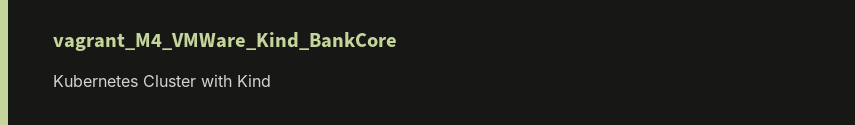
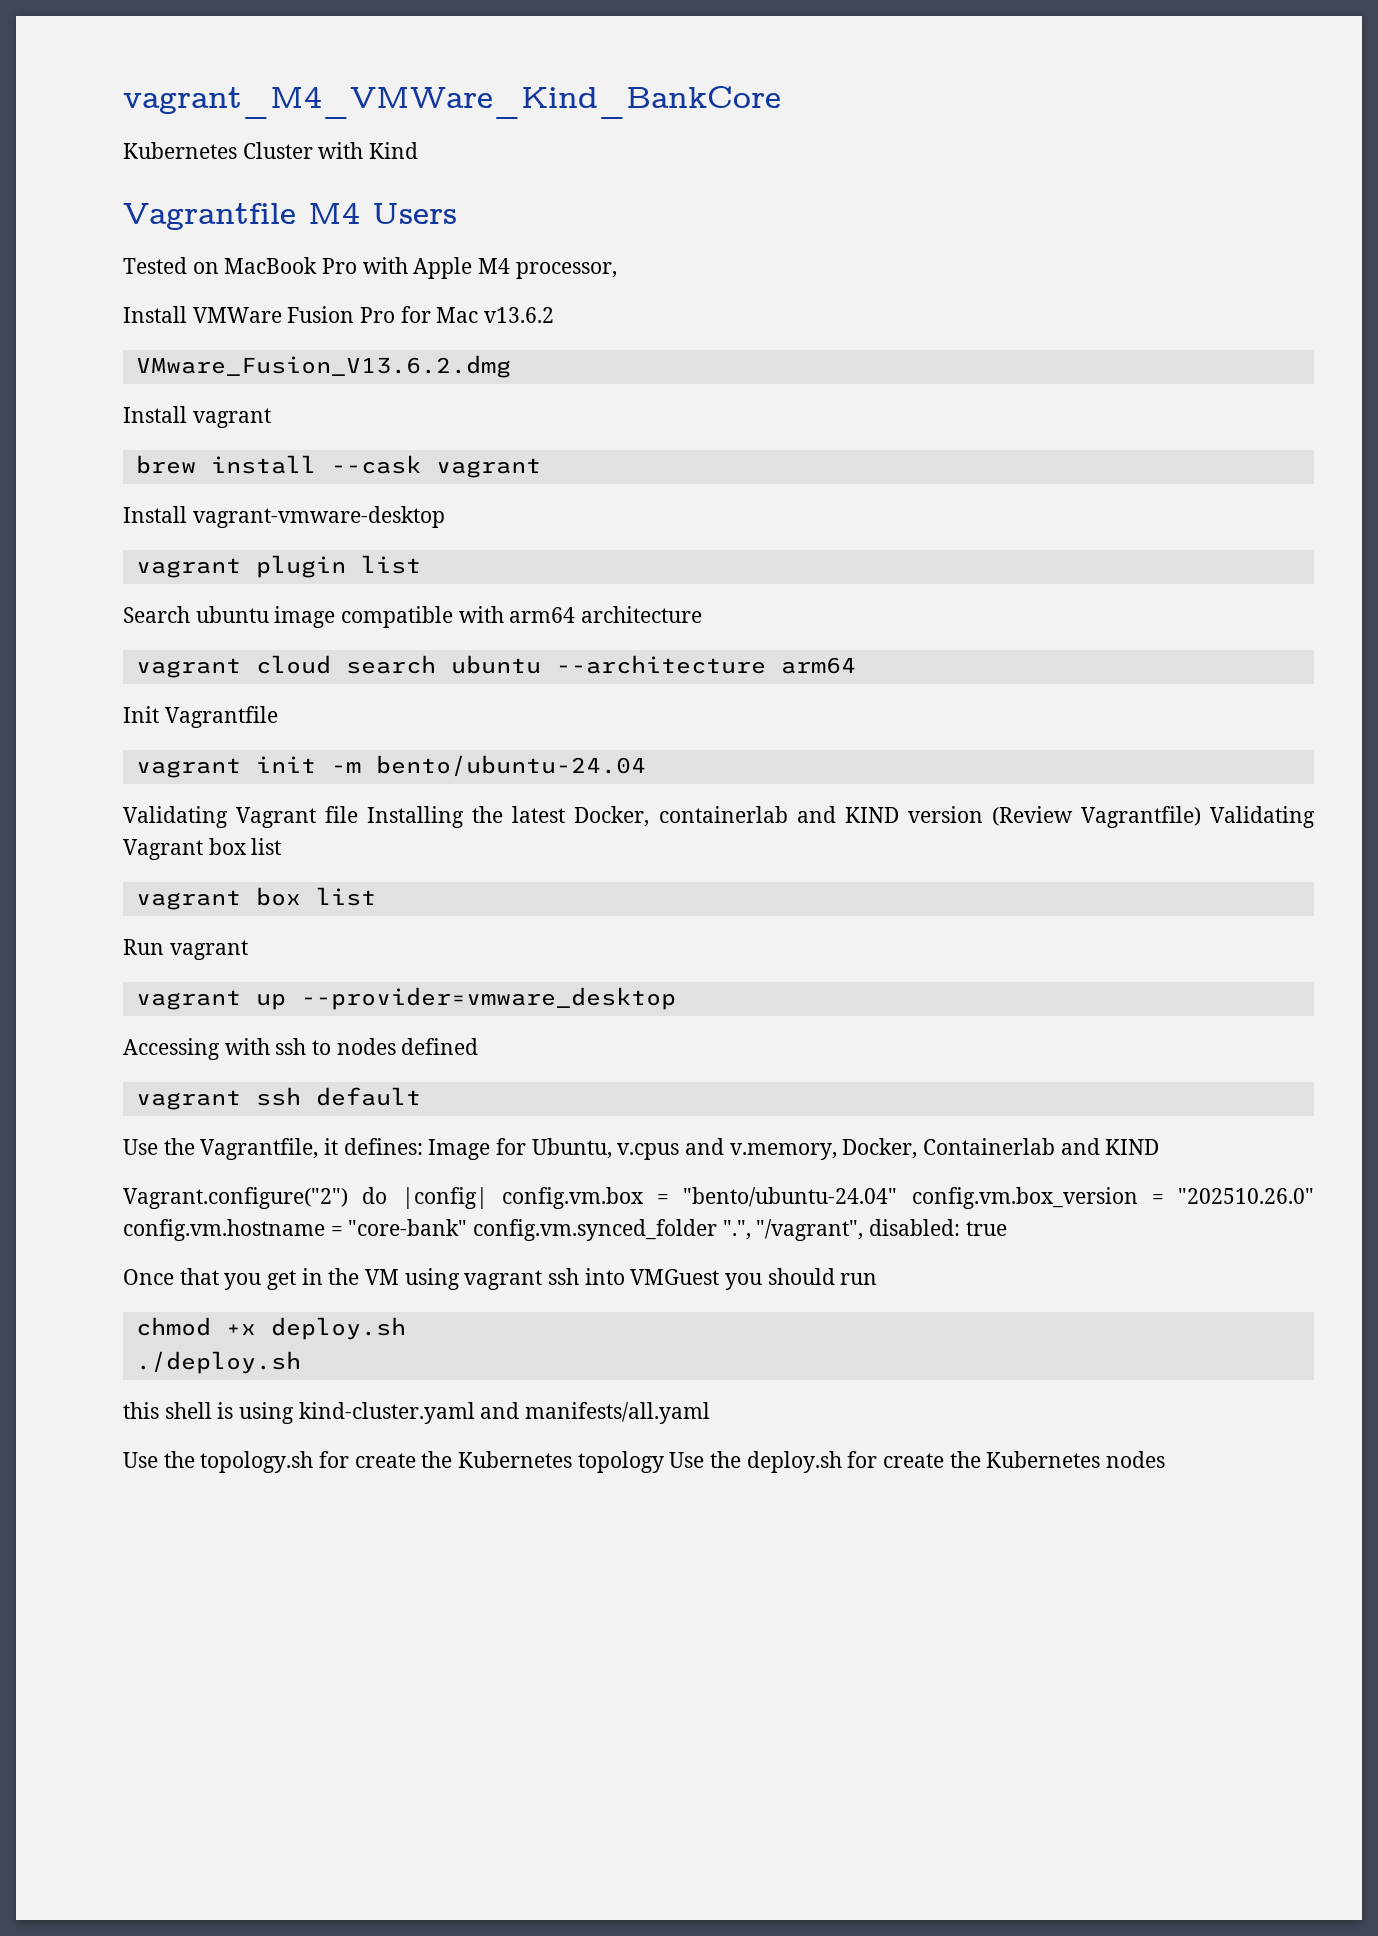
(271, 80) none -> [123,203,457,230] [123,257,617,279] [123,306,555,323] [135,355,511,378] [123,406,271,428] [135,455,541,478] [123,506,445,528] [135,555,421,578] [123,606,703,628] [135,655,856,678] [123,706,278,728] [135,755,646,778] [123,806,1316,828] [123,838,282,860] [135,887,376,910] [123,939,248,960] [135,987,676,1010] [123,1038,479,1060] [135,1087,421,1110] [123,1138,1160,1160] [123,1187,1314,1209] [123,1219,1007,1241] [123,1268,878,1290] [135,1317,406,1340] [135,1351,301,1374] [123,1402,711,1424] [123,1451,1166,1473] // Vagrantfile M4 Users // Tested on MacBook Pro with Apple M4 processor, // Install VMWare Fusion Pro for Mac v13.6.2 // VMware_Fusion_V13.6.2.dmg // Install vagrant // brew install --cask vagrant // Install vagrant-vmware-desktop // vagrant plugin list // Search ubuntu image compatible with arm64 architecture // vagrant cloud search ubuntu --architecture arm64 // Init Vagrantfile // vagrant init -m bento/ubuntu-24.04 // Validating Vagrant file Installing the latest Docker, containerlab and KIND version (Review Vagrantfile) Validating Vagrant box list // vagrant box list // Run vagrant // vagrant up --provider=vmware_desktop // Accessing with ssh to nodes defined // vagrant ssh default // Use the Vagrantfile, it defines: Image for Ubuntu, v.cpus and v.memory, Docker, Containerlab and KIND // Vagrant.configure("2") do |config| config.vm.box = "bento/ubuntu-24.04" config.vm.box_version = "202510.26.0" config.vm.hostname = "core-bank" config.vm.synced_folder ".", "/vagrant", disabled: true // Once that you get in the VM using vagrant ssh into VMGuest you should run // chmod +x deploy.sh // ./deploy.sh // this shell is using kind-cluster.yaml and manifests/all.yaml // Use the topology.sh for create the Kubernetes topology Use the deploy.sh for create the Kubernetes nodes

